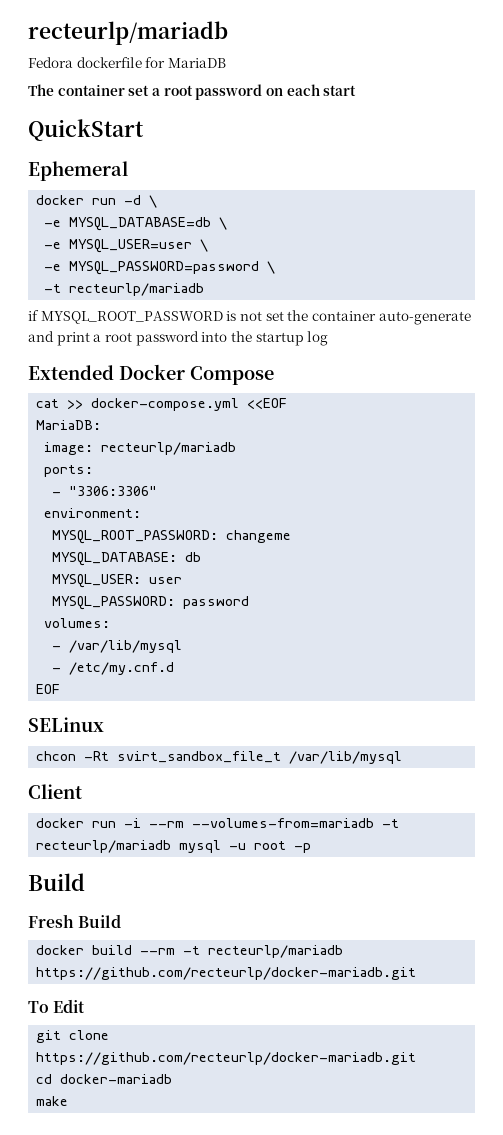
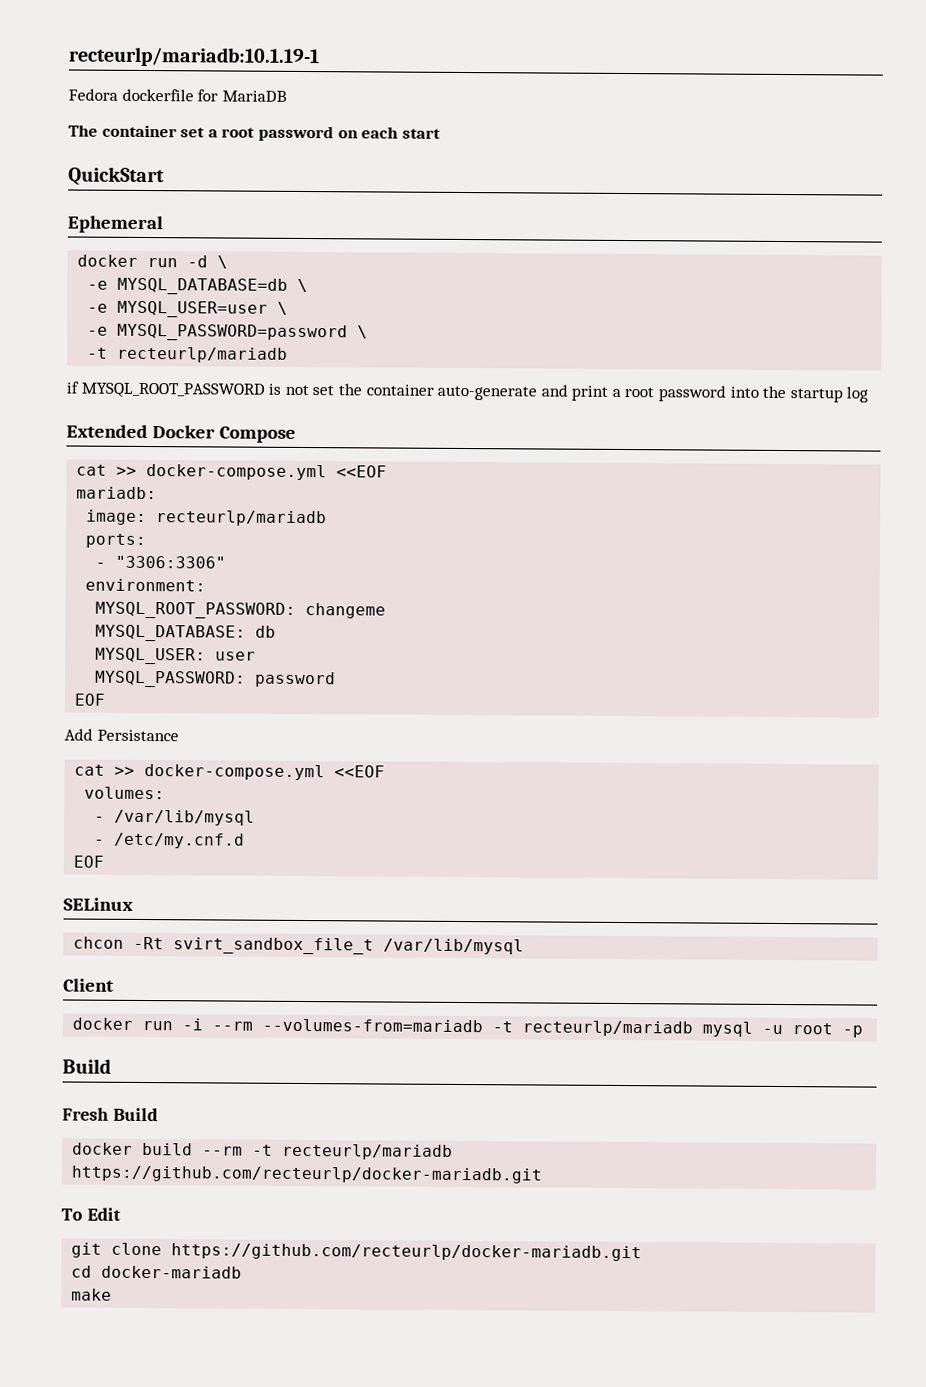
[28,21,228,45] recteurlp/mariadb -> [68,46,320,68] recteurlp/mariadb:10.1.19-1
[36,420,102,430] MariaDB: -> [76,486,158,500] mariadb:
(250, 602) none -> [74,693,106,706] [64,728,179,742] [74,764,386,781] // EOF // Add Persistance // cat >> docker-compose.yml <<EOF

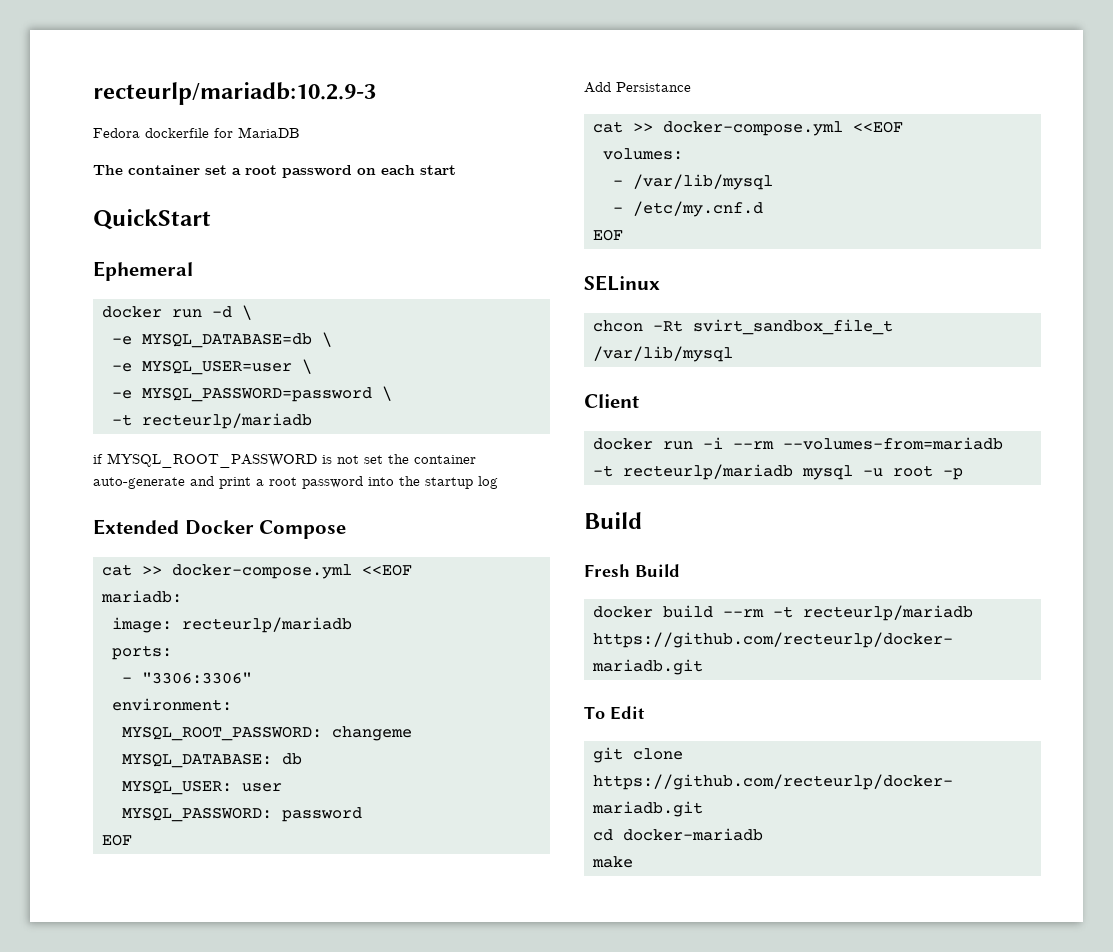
[68,46,320,68] recteurlp/mariadb:10.1.19-1 -> [93,82,376,105] recteurlp/mariadb:10.2.9-3

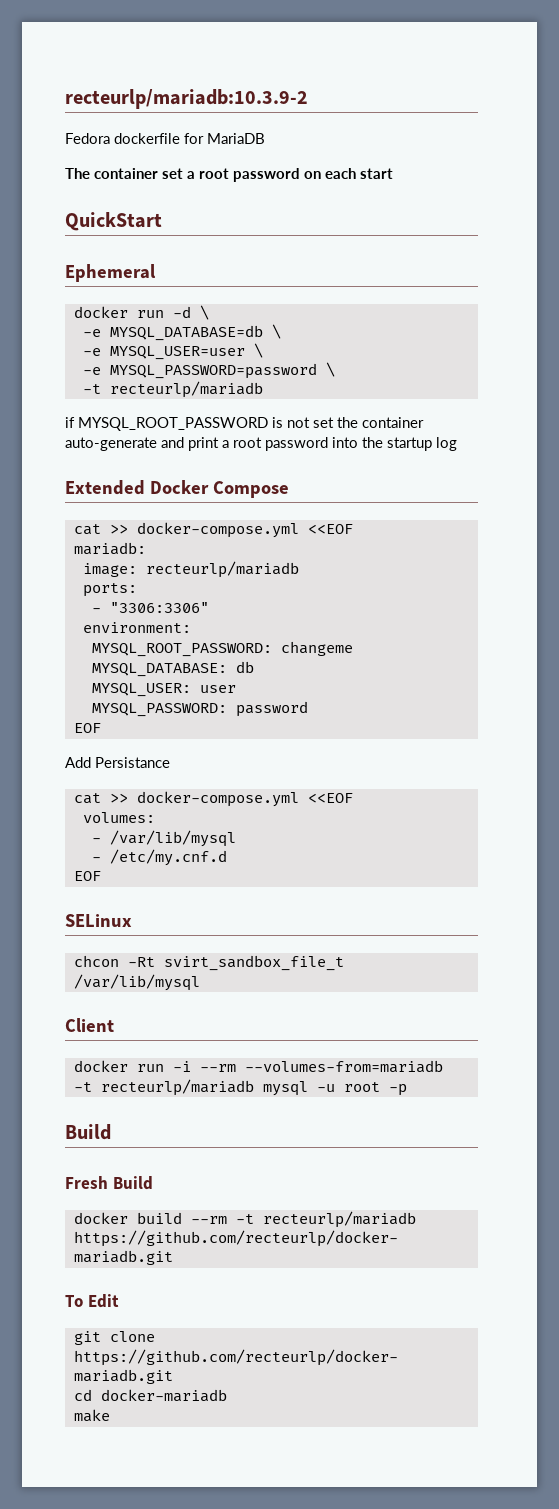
[93,82,376,105] recteurlp/mariadb:10.2.9-3 -> [65,89,308,109] recteurlp/mariadb:10.3.9-2

